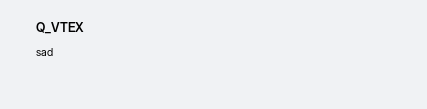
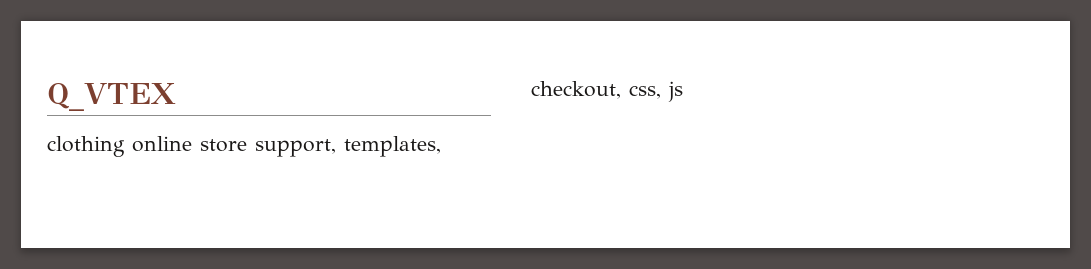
[36,48,53,56] sad -> [47,136,441,157] [531,81,683,102] clothing online store support, templates, checkout, css, js

